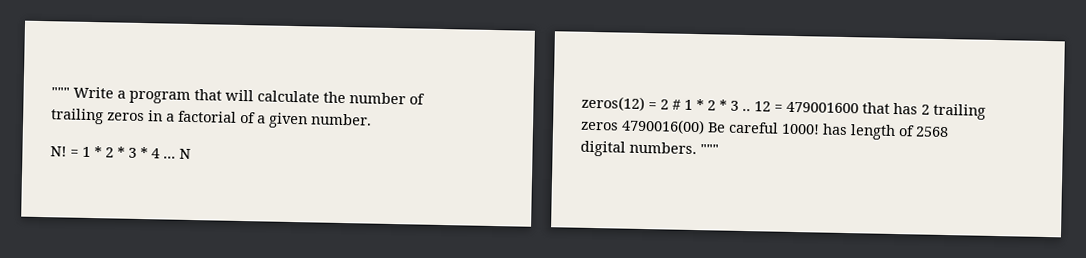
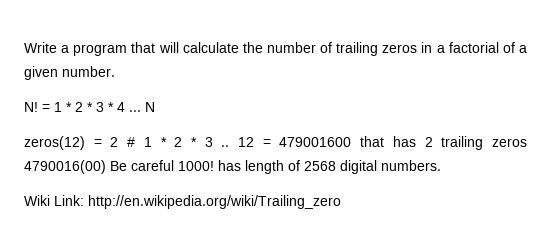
[51,87,70,98] """ -> (24, 47) none
[700,144,719,155] """ -> [24,195,341,209] // Wiki Link: http://en.wikipedia.org/wiki/Trailing_zero

